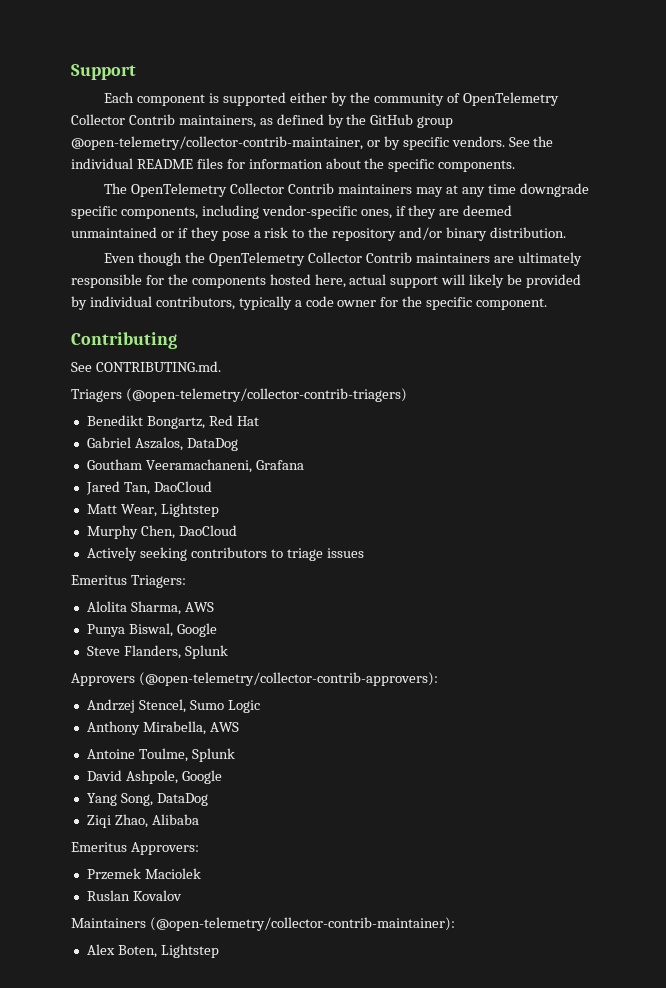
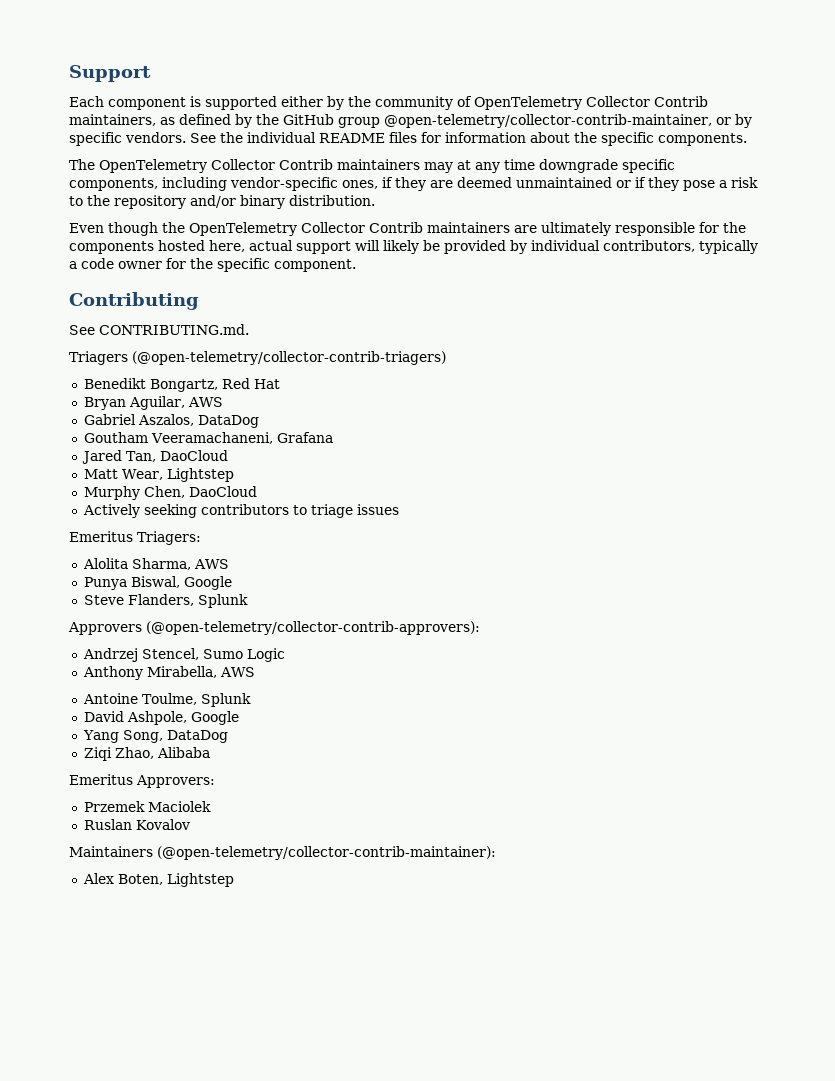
(259, 421) none -> [83,396,223,410] // Bryan Aguilar, AWS

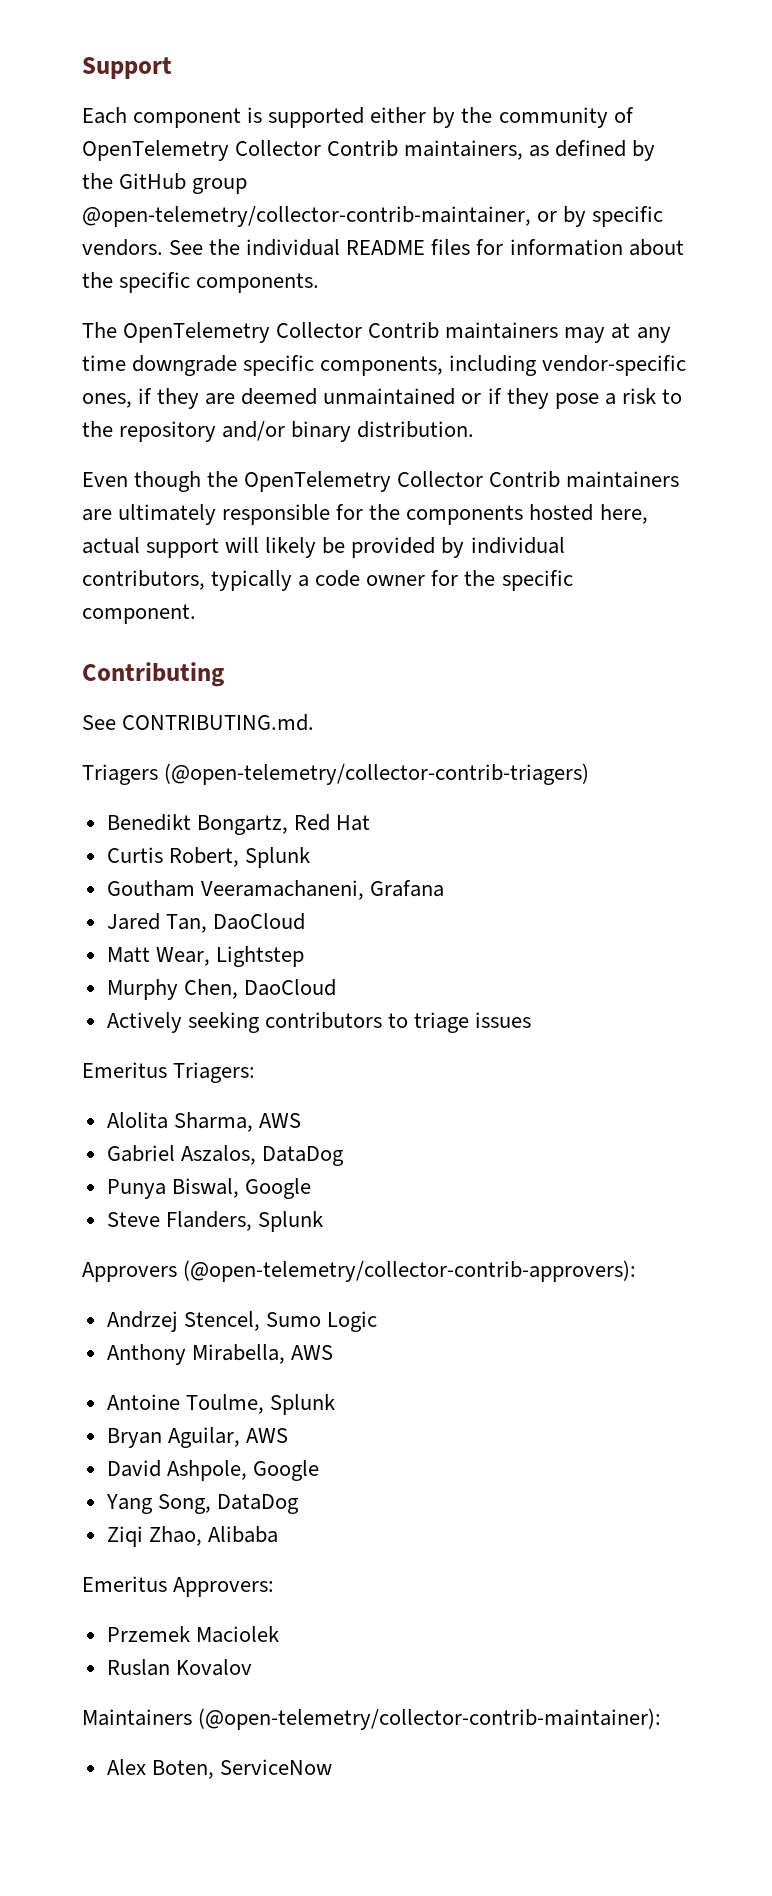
[83,396,223,410] [83,414,259,428] Bryan Aguilar, AWS // Gabriel Aszalos, DataDog -> [106,847,310,868] Curtis Robert, Splunk
(229, 564) none -> [106,1145,344,1166] // Gabriel Aszalos, DataDog
(251, 700) none -> [106,1427,288,1448] // Bryan Aguilar, AWS
[166,873,234,887] Lightstep -> [219,1759,332,1775] ServiceNow

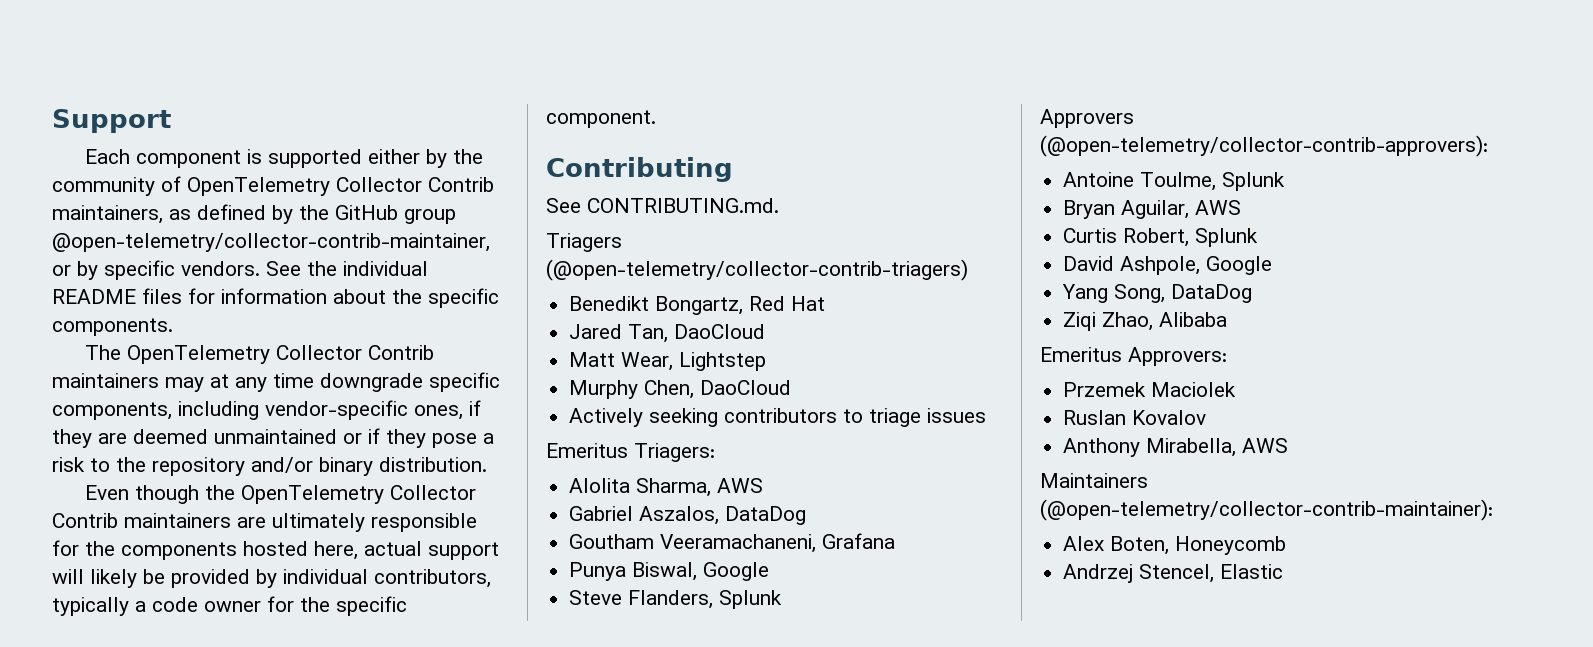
[106,847,310,868] [106,880,444,900] // Curtis Robert, Splunk // Goutham Veeramachaneni, Grafana -> (826, 303) none
(344, 1156) none -> [569,533,896,553] // Goutham Veeramachaneni, Grafana
[106,1311,377,1332] [106,1344,333,1365] // Andrzej Stencel, Sumo Logic // Anthony Mirabella, AWS -> (1488, 146) none
(288, 1435) none -> [1063,228,1259,247] // Curtis Robert, Splunk
(252, 1667) none -> [1063,438,1289,457] // Anthony Mirabella, AWS
[219,1759,332,1775] ServiceNow -> [1175,536,1287,555] [1063,564,1284,583] Honeycomb // Andrzej Stencel, Elastic

